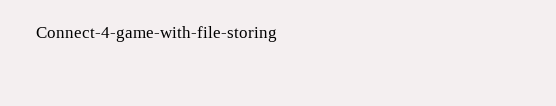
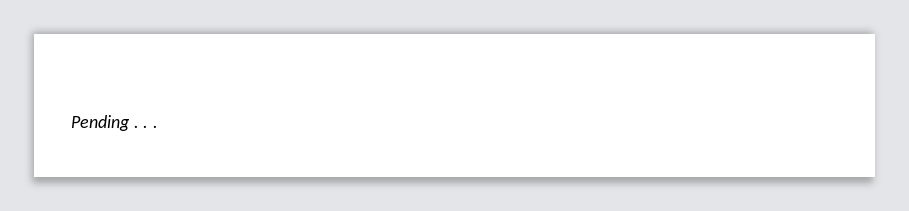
[36,26,277,42] Connect-4-game-with-file-storing -> [71,115,159,131] Pending . . .

